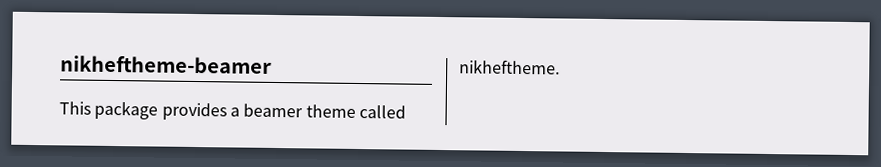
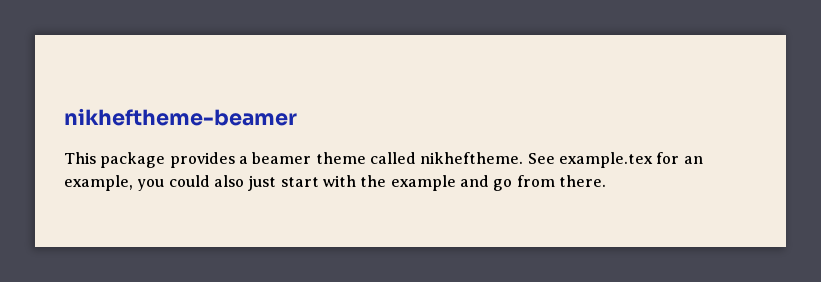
(560, 67) none -> [527,152,703,168] [64,175,606,191] See example.tex for an example, you could also just start with the example and go from there.

